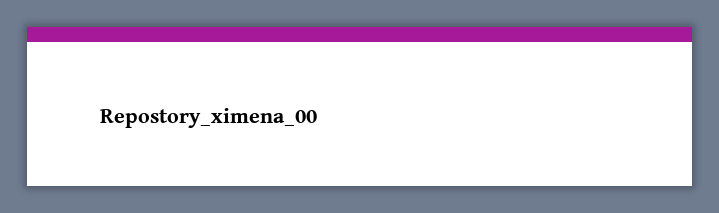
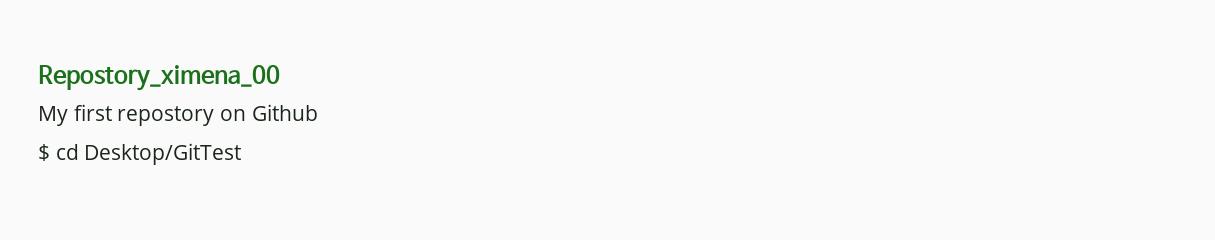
(317, 118) none -> [38,104,318,126] [38,143,242,165] // My first repostory on Github // $ cd Desktop/GitTest

